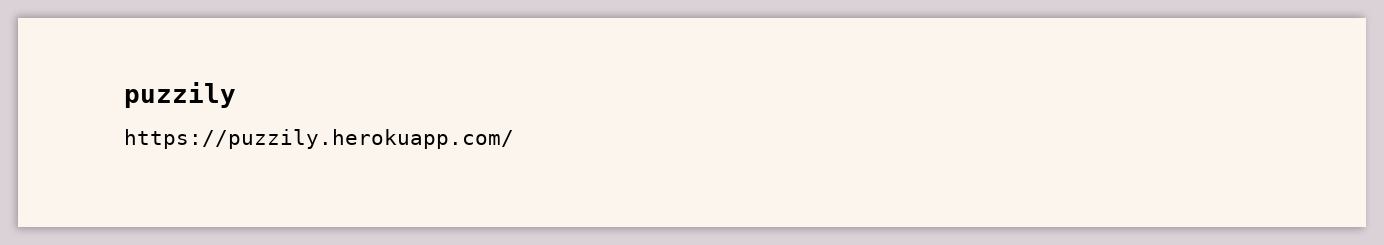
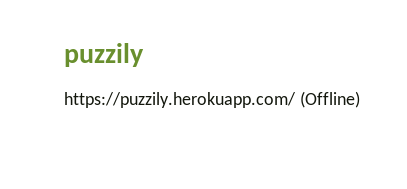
(514, 139) none -> [299,91,360,108] (Offline)

